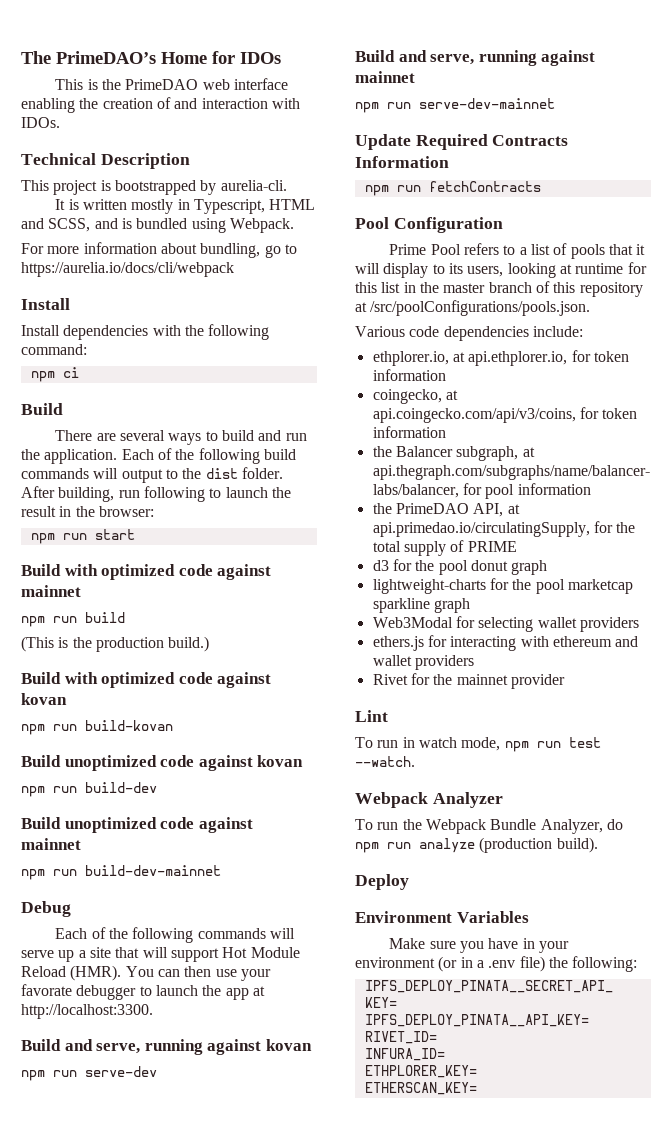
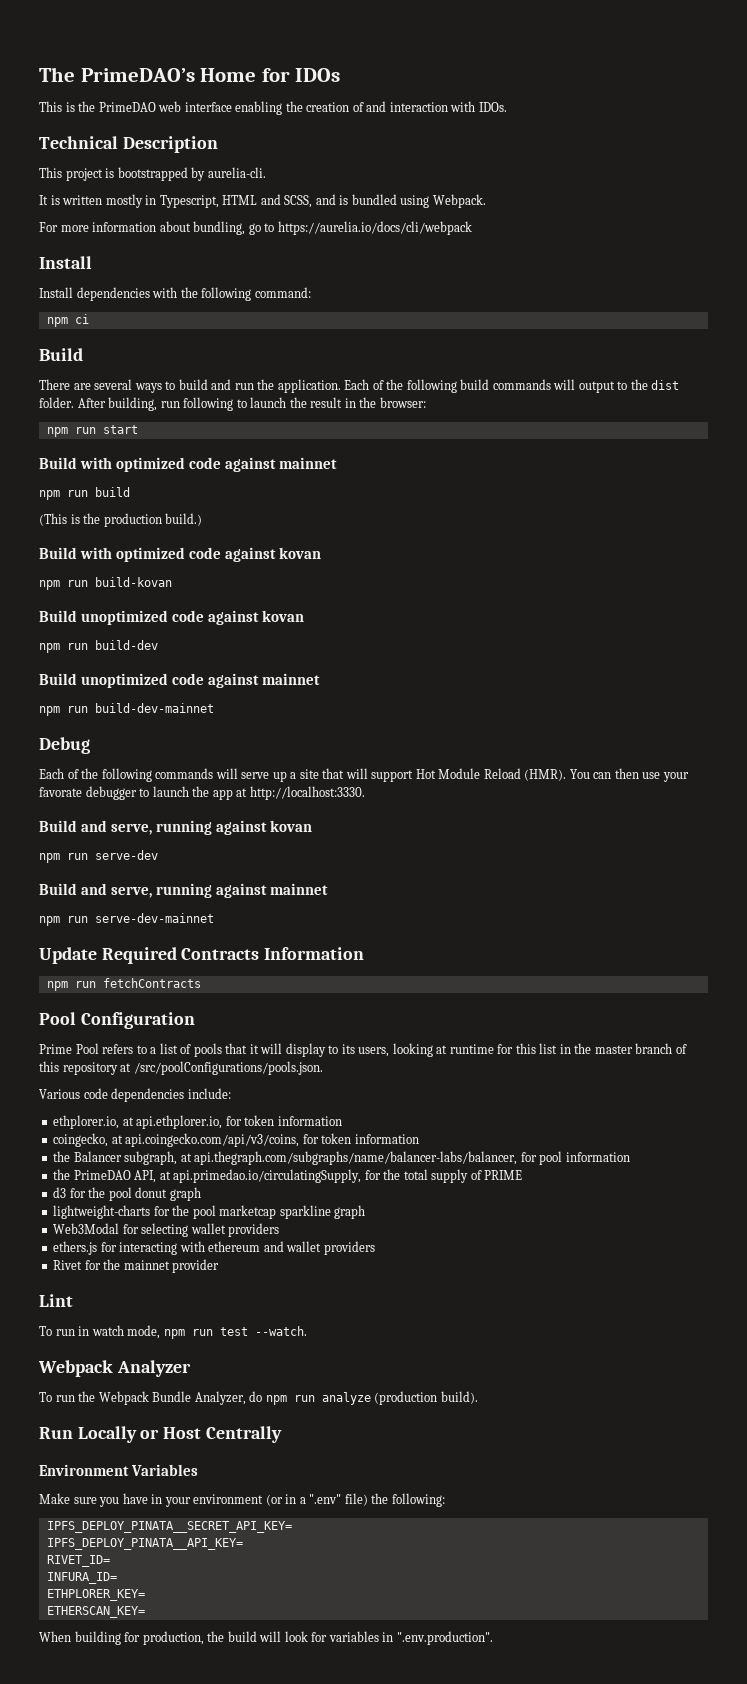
[21,1004,153,1019] http://localhost:3300. -> [249,786,365,800] http://localhost:3330.
[355,874,409,890] Deploy -> [39,1426,282,1443] Run Locally or Host Centrally
[488,960,516,968] .env -> [309,1494,342,1504] ".env"
(477, 1088) none -> [39,1631,493,1645] // When building for production, the build will look for variables in ".env.production".

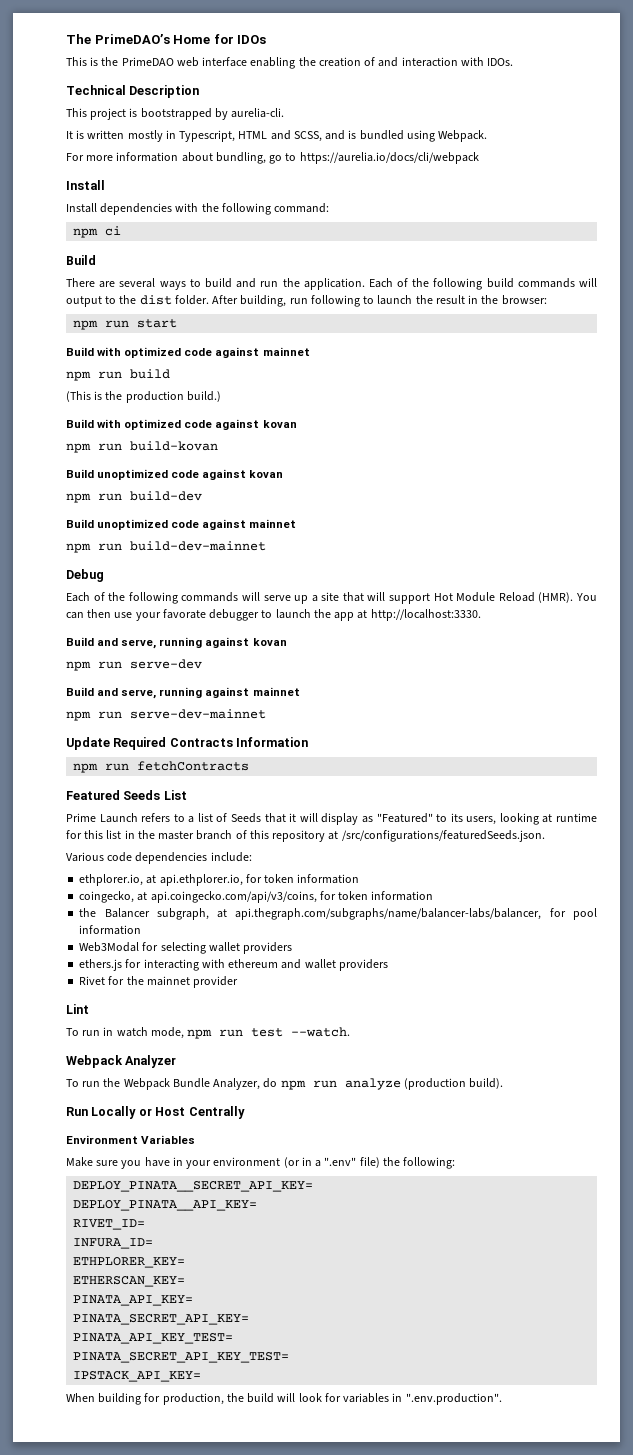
[39,1012,195,1029] Pool Configuration -> [66,790,187,800] Featured Seeds List
[75,1043,99,1054] Pool -> [99,813,138,823] Launch
[193,1043,222,1057] pools -> [231,813,262,823] Seeds
(326, 1050) none -> [361,813,433,823] as "Featured"
[133,1061,323,1075] /src/poolConfigurations/pools.json. -> [341,830,545,842] /src/configurations/featuredSeeds.json.
[53,1169,523,1183] [53,1187,201,1201] [53,1205,366,1219] // the PrimeDAO API, at api.primedao.io/circulatingSupply, for the total supply of PRIME // d3 for the pool donut graph // lightweight-charts for the pool marketcap sparkline graph -> (142, 930) none
[46,1521,292,1533] [46,1538,243,1550] IPFS_DEPLOY_PINATA__SECRET_API_KEY= // IPFS_DEPLOY_PINATA__API_KEY= -> [73,1181,314,1192] [73,1200,258,1211] DEPLOY_PINATA__SECRET_API_KEY= // DEPLOY_PINATA__API_KEY=
(145, 1612) none -> [73,1295,194,1306] [73,1314,250,1325] [73,1333,234,1344] [73,1352,290,1363] [73,1371,202,1382] // PINATA_API_KEY= // PINATA_SECRET_API_KEY= // PINATA_API_KEY_TEST= // PINATA_SECRET_API_KEY_TEST= // IPSTACK_API_KEY=

